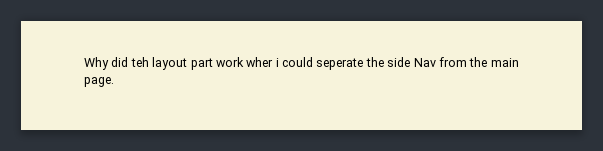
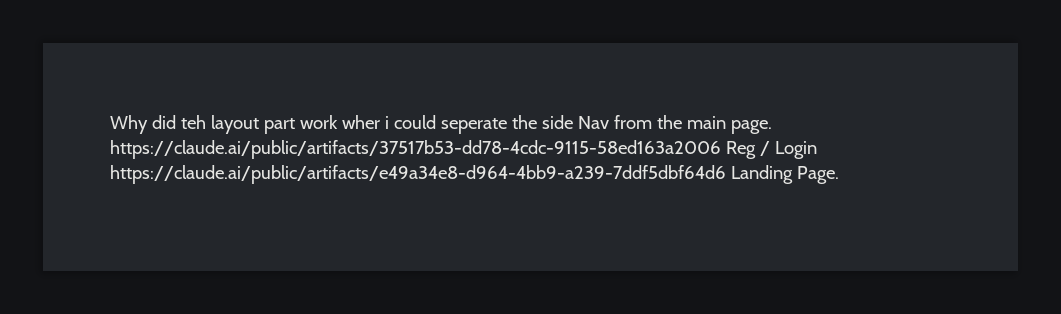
(114, 82) none -> [110,140,817,159] [110,165,839,184] https://claude.ai/public/artifacts/37517b53-dd78-4cdc-9115-58ed163a2006 Reg / Login https://claude.ai/public/artifacts/e49a34e8-d964-4bb9-a239-7ddf5dbf64d6 Landing Page.

